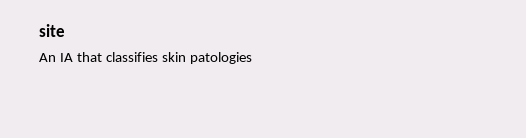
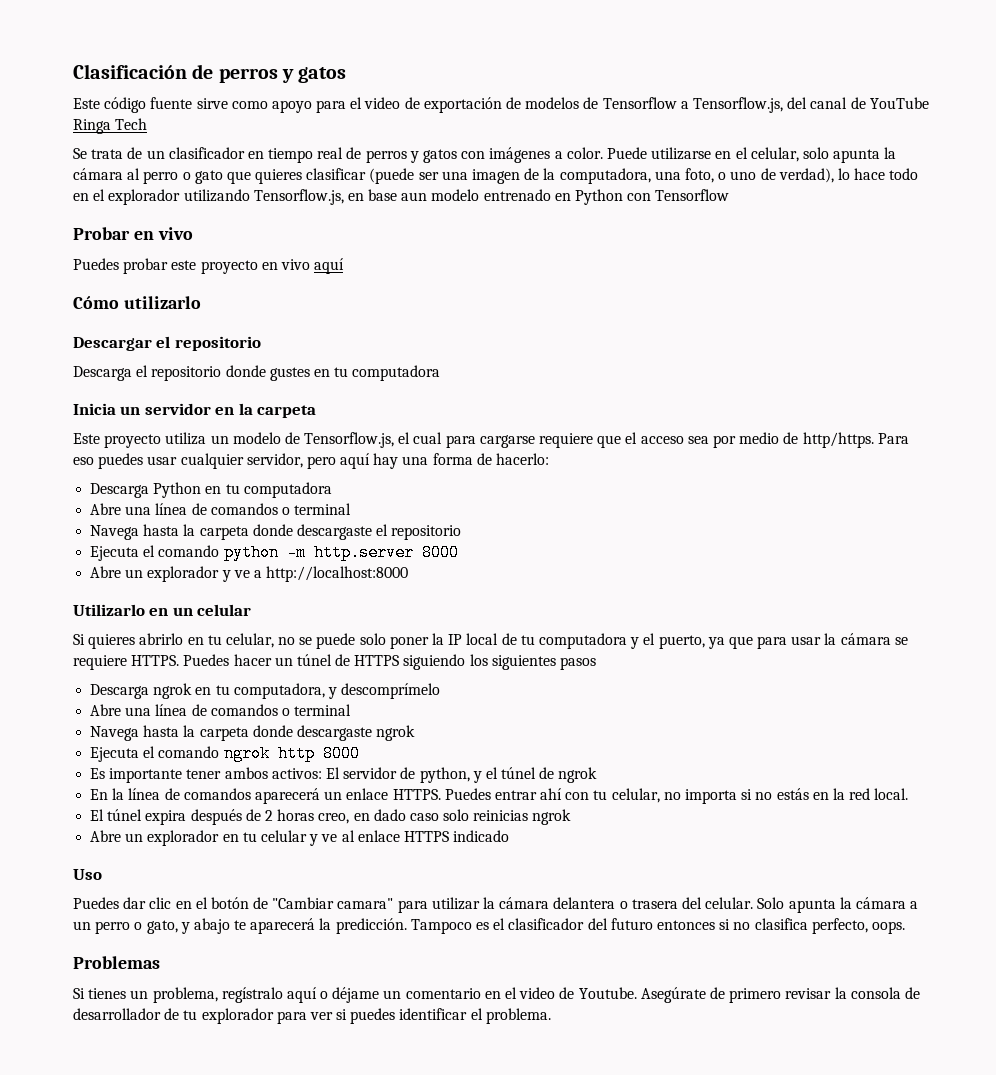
[39,24,65,37] [39,52,252,64] site // An IA that classifies skin patologies -> [73,64,347,83] [73,97,929,113] [73,118,148,134] [73,147,897,163] [73,168,919,184] [73,189,730,205] [73,227,193,240] [73,258,345,274] [73,296,201,309] [73,336,261,351] [73,365,441,381] [73,403,317,418] [73,432,909,448] [73,453,550,469] [90,482,332,498] [90,503,352,515] [90,524,462,540] [90,544,459,561] [90,566,409,582] [73,604,252,616] [73,633,908,649] [73,654,597,670] [90,683,441,699] [90,704,352,716] [90,725,416,741] [90,745,360,762] [90,767,598,783] [90,788,909,804] [90,809,572,825] [90,830,510,846] [73,869,102,880] [73,897,919,913] [73,918,905,934] [73,956,160,969] [73,987,920,1003] [73,1008,551,1024] Clasificación de perros y gatos // Este código fuente sirve como apoyo para el video de exportación de modelos de Tensorflow a Tensorflow.js, del canal de YouTube Ringa Tech // Se trata de un clasificador en tiempo real de perros y gatos con imágenes a color. Puede utilizarse en el celular, solo apunta la cámara al perro o gato que quieres clasificar (puede ser una imagen de la computadora, una foto, o uno de verdad), lo hace todo en el explorador utilizando Tensorflow.js, en base aun modelo entrenado en Python con Tensorflow // Probar en vivo // Puedes probar este proyecto en vivo aquí // Cómo utilizarlo // Descargar el repositorio // Descarga el repositorio donde gustes en tu computadora // Inicia un servidor en la carpeta // Este proyecto utiliza un modelo de Tensorflow.js, el cual para cargarse requiere que el acceso sea por medio de http/https. Para eso puedes usar cualquier servidor, pero aquí hay una forma de hacerlo: // Descarga Python en tu computadora // Abre una línea de comandos o terminal // Navega hasta la carpeta donde descargaste el repositorio // Ejecuta el comando python -m http.server 8000 // Abre un explorador y ve a http://localhost:8000 // Utilizarlo en un celular // Si quieres abrirlo en tu celular, no se puede solo poner la IP local de tu computadora y el puerto, ya que para usar la cámara se requiere HTTPS. Puedes hacer un túnel de HTTPS siguiendo los siguientes pasos // Descarga ngrok en tu computadora, y descomprímelo // Abre una línea de comandos o terminal // Navega hasta la carpeta donde descargaste ngrok // Ejecuta el comando ngrok http 8000 // Es importante tener ambos activos: El servidor de python, y el túnel de ngrok // En la línea de comandos aparecerá un enlace HTTPS. Puedes entrar ahí con tu celular, no importa si no estás en la red local. // El túnel expira después de 2 horas creo, en dado caso solo reinicias ngrok // Abre un explorador en tu celular y ve al enlace HTTPS indicado // Uso // Puedes dar clic en el botón de "Cambiar camara" para utilizar la cámara delantera o trasera del celular. Solo apunta la cámara a un perro o gato, y abajo te aparecerá la predicción. Tampoco es el clasificador del futuro entonces si no clasifica perfecto, oops. // Problemas // Si tienes un problema, regístralo aquí o déjame un comentario en el video de Youtube. Asegúrate de primero revisar la consola de desarrollador de tu explorador para ver si puedes identificar el problema.

